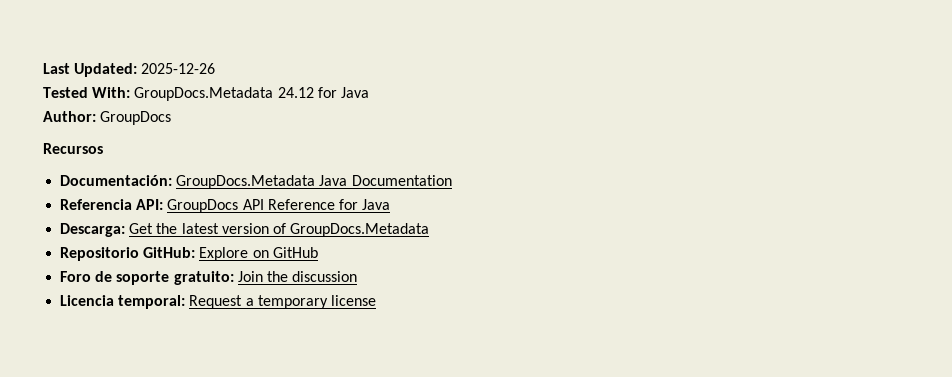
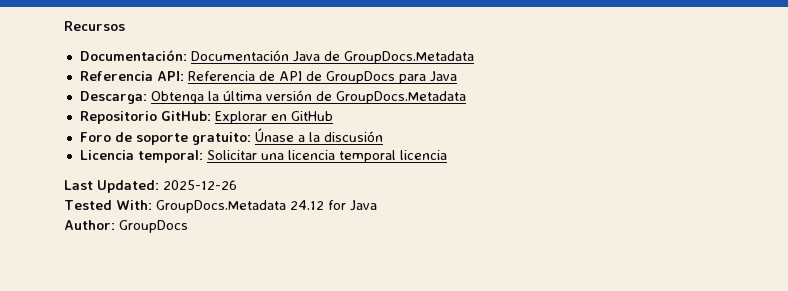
(43, 68) none -> [64,21,125,31] [79,50,474,64] [79,71,457,84] [79,90,466,104] [79,111,333,124] [79,128,383,145] [79,150,447,163] Recursos // Documentación: Documentación Java de GroupDocs.Metadata // Referencia API: Referencia de API de GroupDocs para Java // Descarga: Obtenga la última versión de GroupDocs.Metadata // Repositorio GitHub: Explorar en GitHub // Foro de soporte gratuito: Únase a la discusión // Licencia temporal: Solicitar una licencia temporal licencia //
[43,143,103,154] [60,175,452,189] [60,199,391,213] [60,223,430,237] [60,247,318,261] [60,271,358,285] [60,295,376,309] // Recursos // Documentación: GroupDocs.Metadata Java Documentation // Referencia API: GroupDocs API Reference for Java // Descarga: Get the latest version of GroupDocs.Metadata // Repositorio GitHub: Explore on GitHub // Foro de soporte gratuito: Join the discussion // Licencia temporal: Request a temporary license -> (188, 226) none

